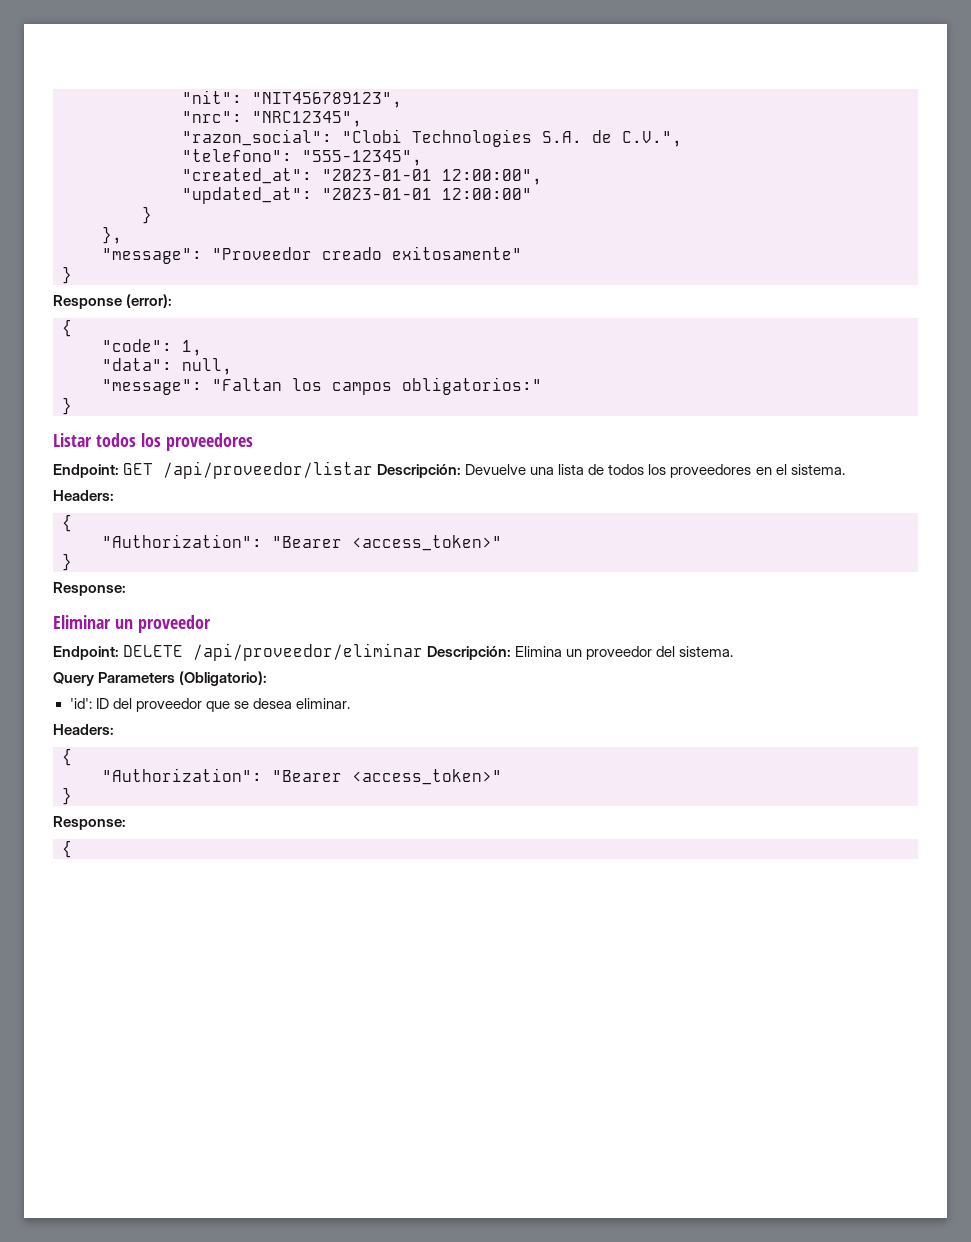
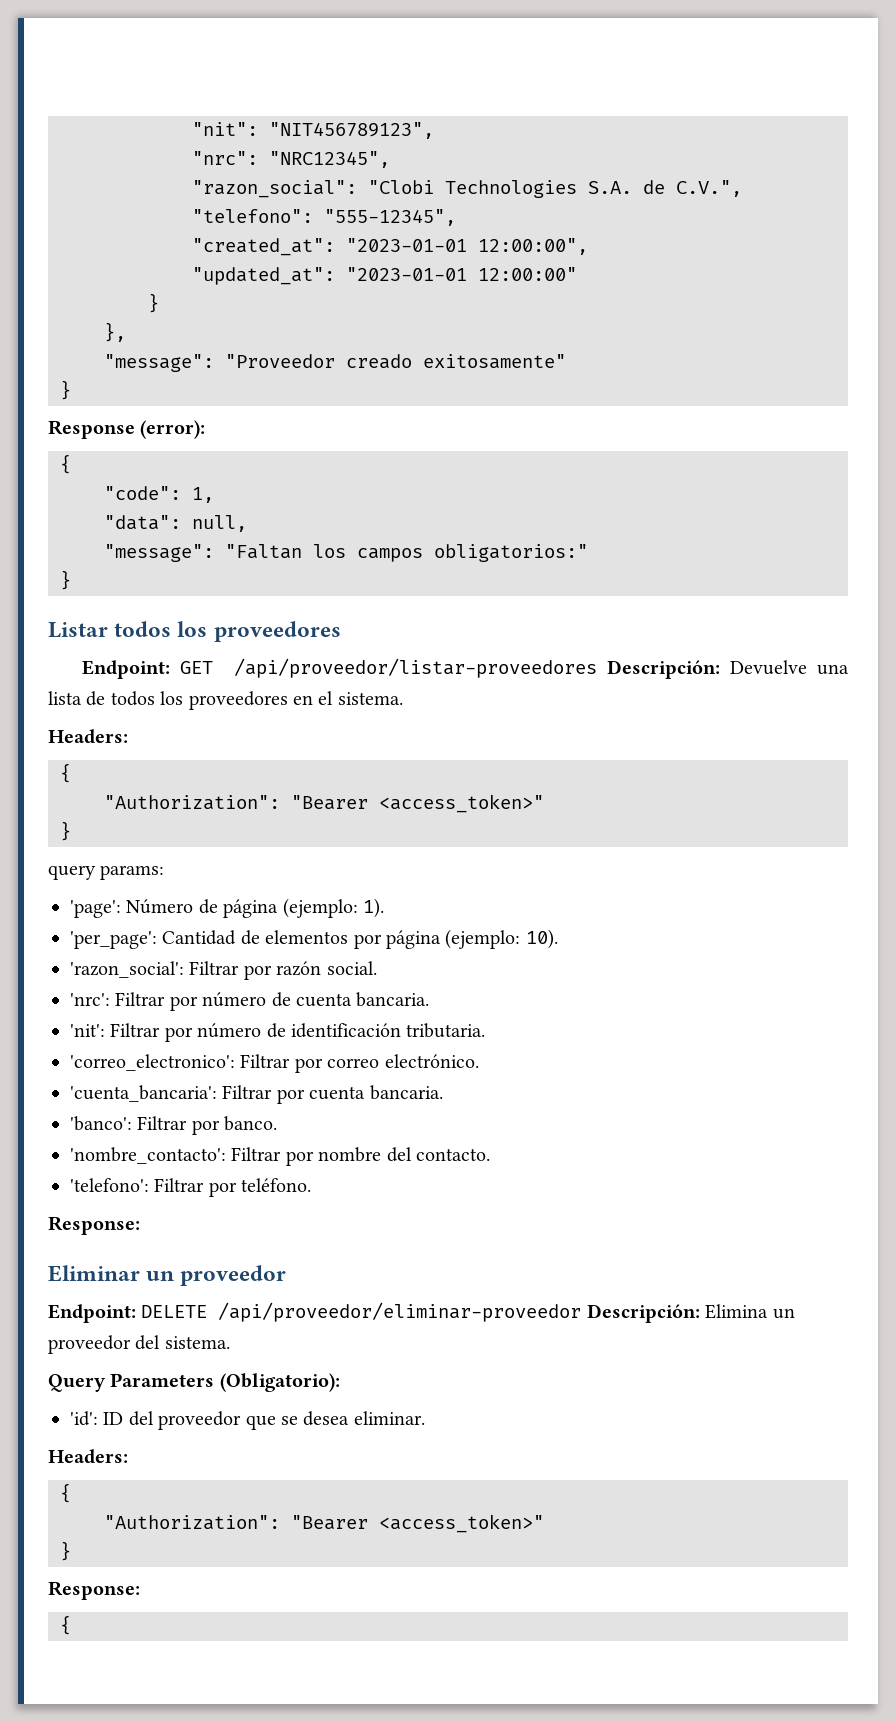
[163,461,374,479] /api/proveedor/listar -> [233,658,597,678] /api/proveedor/listar-proveedores
(72, 562) none -> [48,865,165,880] [70,898,384,918] [70,929,558,949] [70,961,377,980] [70,992,430,1011] [70,1023,486,1042] [70,1054,479,1073] [70,1085,443,1104] [70,1116,278,1135] [70,1147,490,1166] [70,1178,312,1197] // query params: // 'page': Número de página (ejemplo: 1). // 'per_page': Cantidad de elementos por página (ejemplo: 10). // 'razon_social': Filtrar por razón social. // 'nrc': Filtrar por número de cuenta bancaria. // 'nit': Filtrar por número de identificación tributaria. // 'correo_electronico': Filtrar por correo electrónico. // 'cuenta_bancaria': Filtrar por cuenta bancaria. // 'banco': Filtrar por banco. // 'nombre_contacto': Filtrar por nombre del contacto. // 'telefono': Filtrar por teléfono.
[193,643,424,661] /api/proveedor/eliminar -> [218,1302,582,1322] /api/proveedor/eliminar-proveedor

